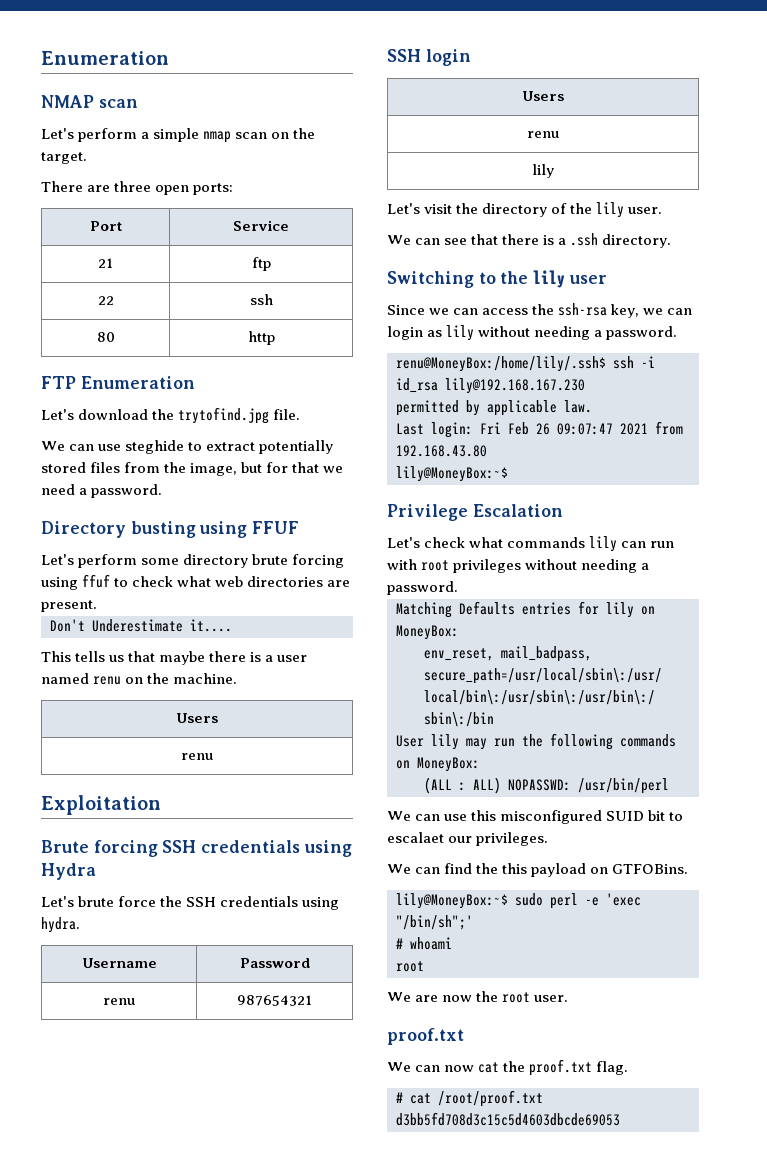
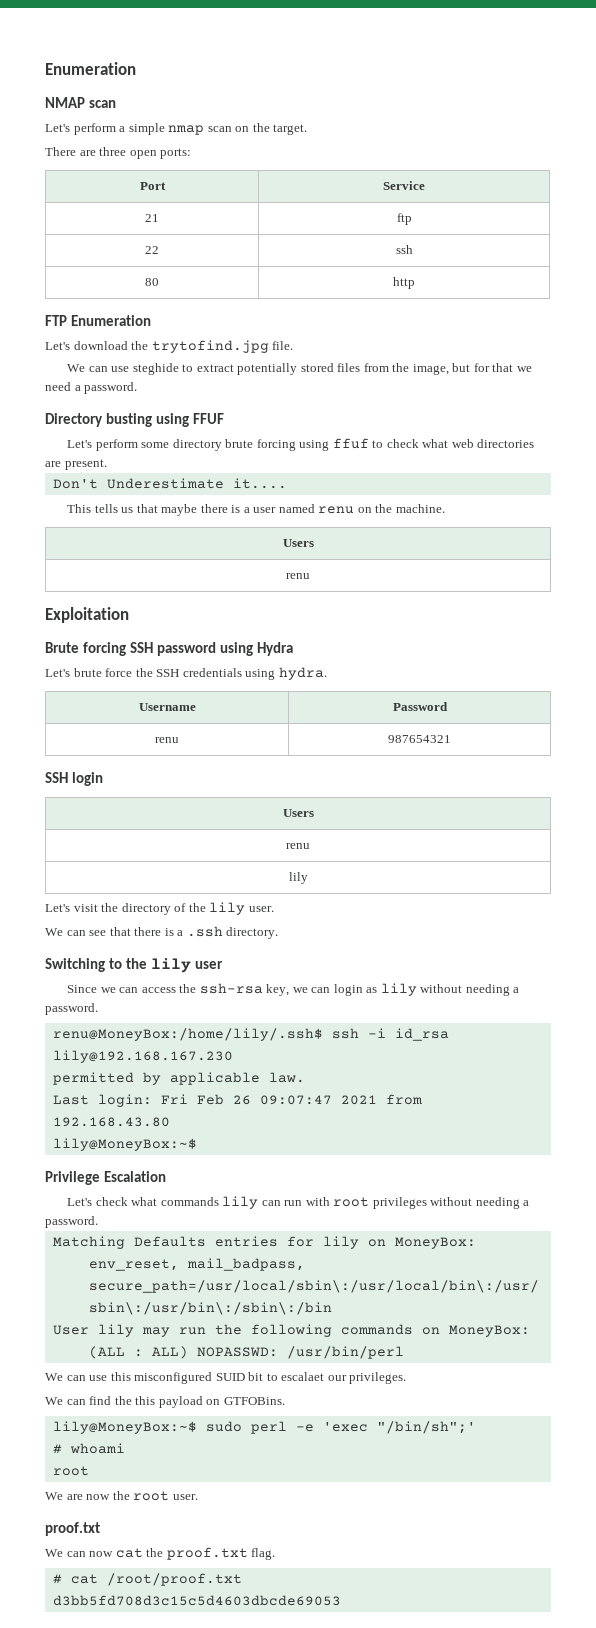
[201,840,301,853] credentials -> [156,642,216,656] password

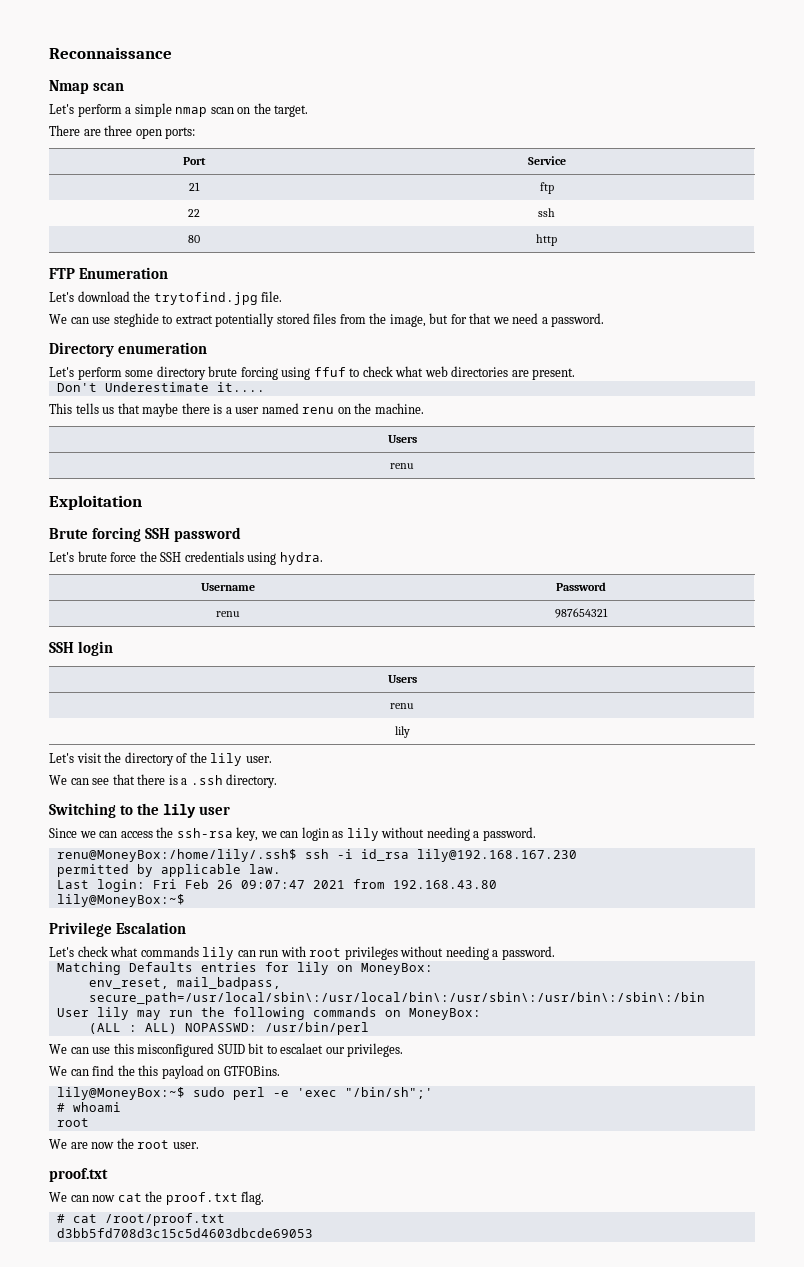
[45,62,136,75] [45,97,85,108] Enumeration // NMAP -> [49,47,172,59] [49,80,89,94] Reconnaissance // Nmap
[105,413,224,427] busting using FFUF -> [117,342,207,354] enumeration
[219,642,293,656] using Hydra -> (241, 534) none

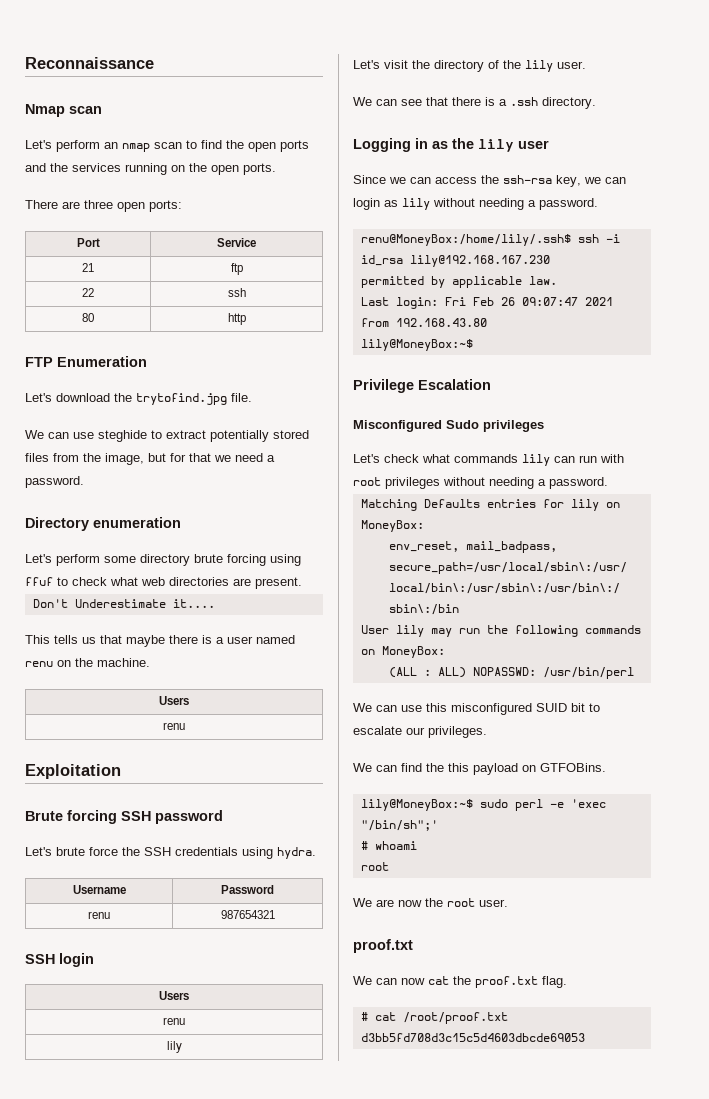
[125,103,309,117] a simple nmap scan on the target. -> [104,140,309,152] [25,163,276,175] an nmap scan to find the open ports and the services running on the open ports.
[49,803,133,818] Switching to -> [353,138,448,152] Logging in as
(186, 928) none -> [353,420,544,432] // Misconfigured Sudo privileges
[280,1043,324,1054] escalaet -> [353,726,402,735] escalate

